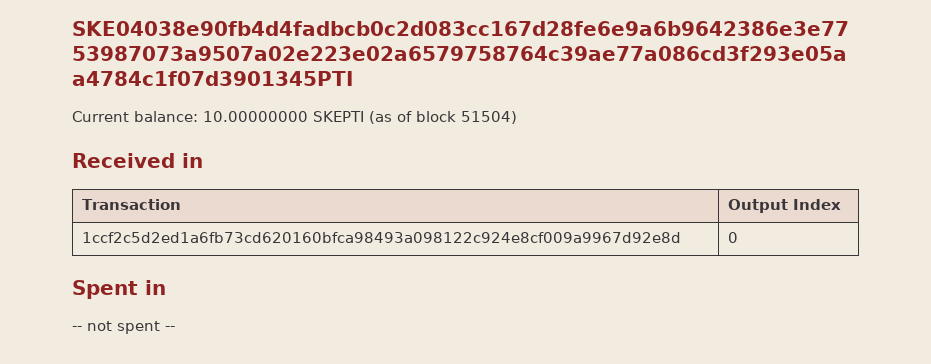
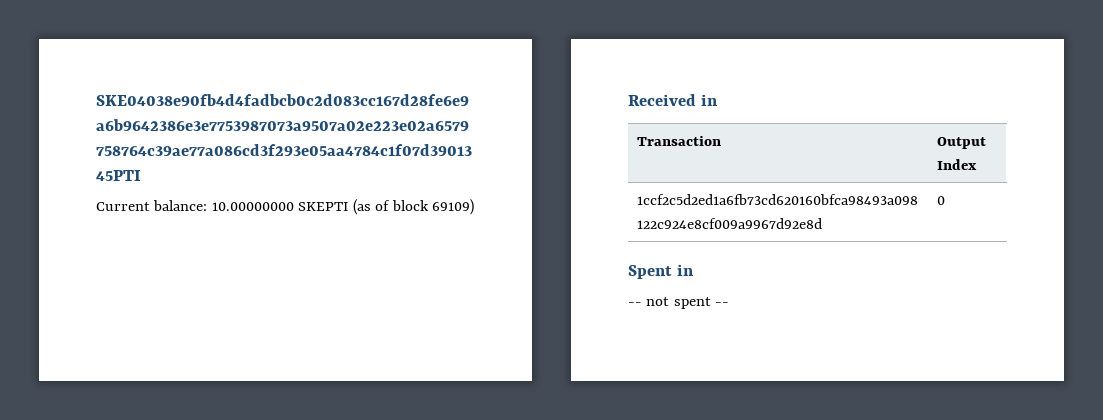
[461,111,517,124] 51504) -> [432,199,475,215] 69109)

